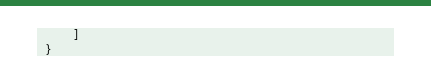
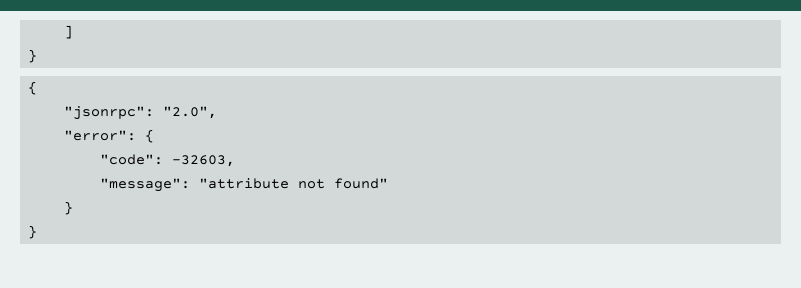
(52, 49) none -> [27,81,37,95] [63,106,217,120] [63,129,154,143] [99,154,235,167] [99,178,388,192] [63,201,73,215] [27,225,37,239] // { // "jsonrpc": "2.0", // "error": { // "code": -32603, // "message": "attribute not found" // } // }

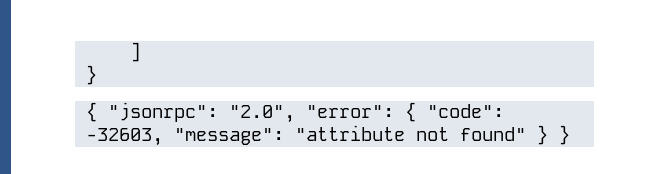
(37, 88) // -> (97, 112) none
(217, 112) // -> (295, 114) none
(154, 136) // -> (416, 112) none
(235, 161) // -> (163, 137) none
[63,201,73,215] // } // -> [536,125,548,145] }

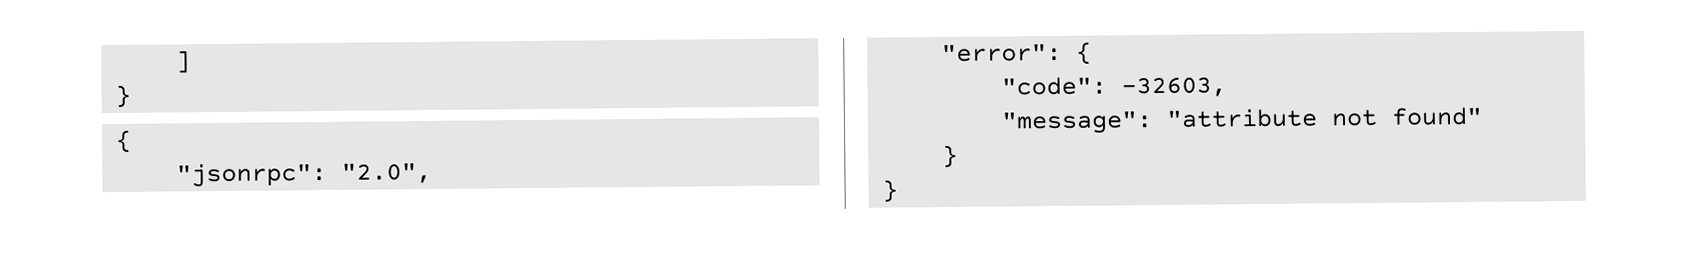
(97, 112) none -> (132, 141) //
(295, 114) none -> (432, 173) //
(416, 112) none -> (1092, 53) //
(163, 137) none -> (1227, 87) //
[536,125,548,145] } -> [941,144,958,169] // } //

